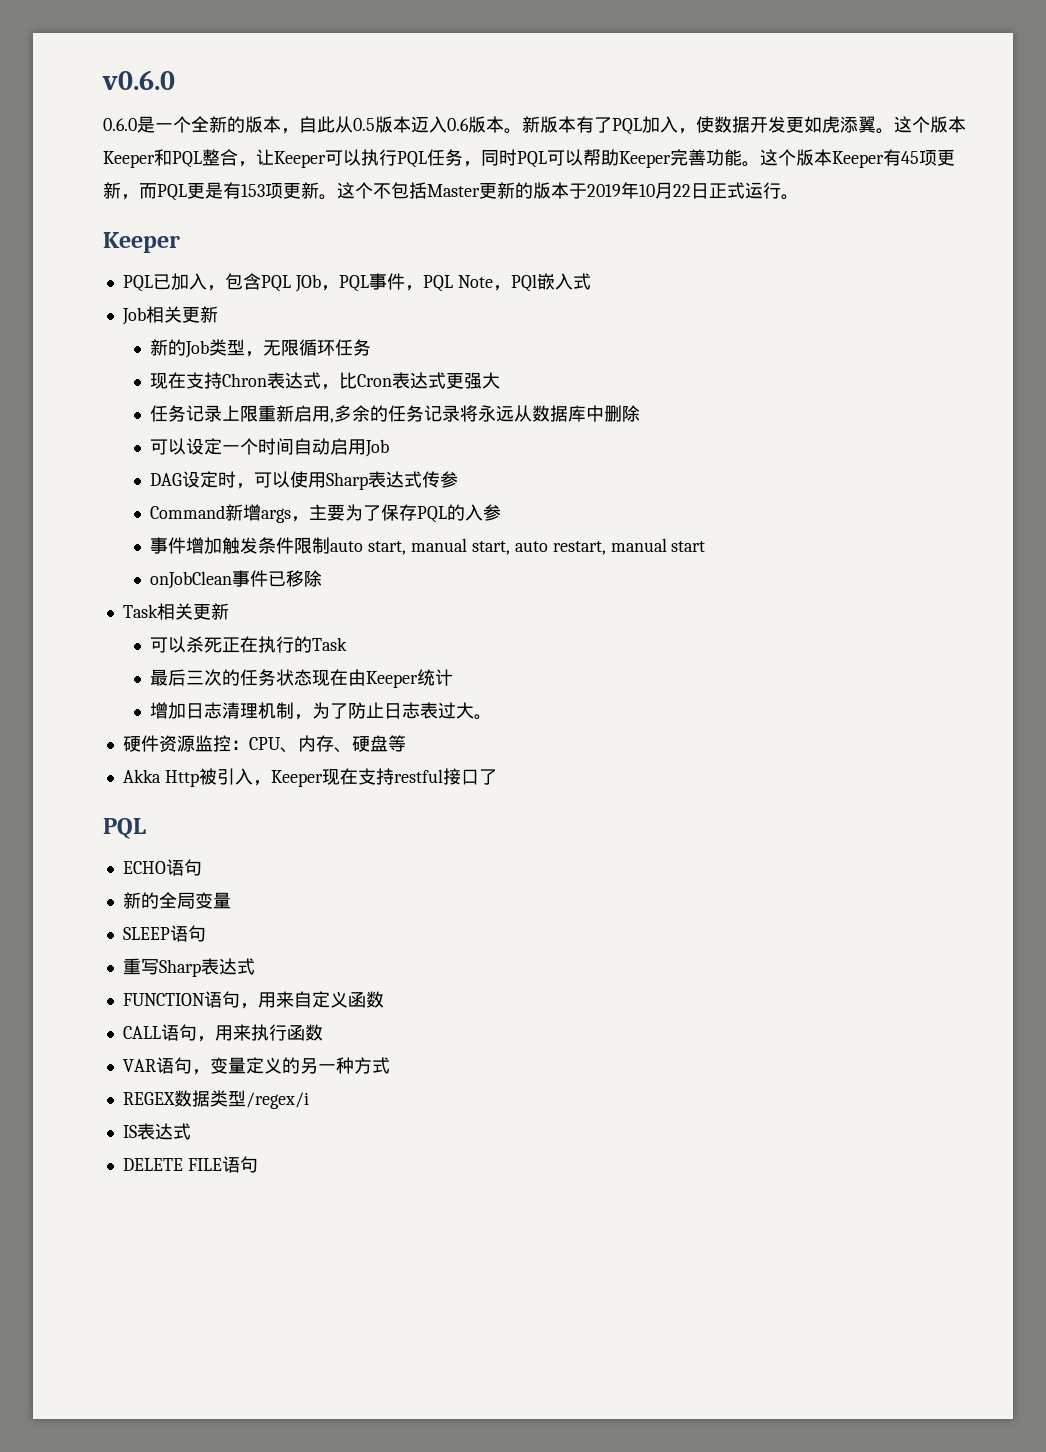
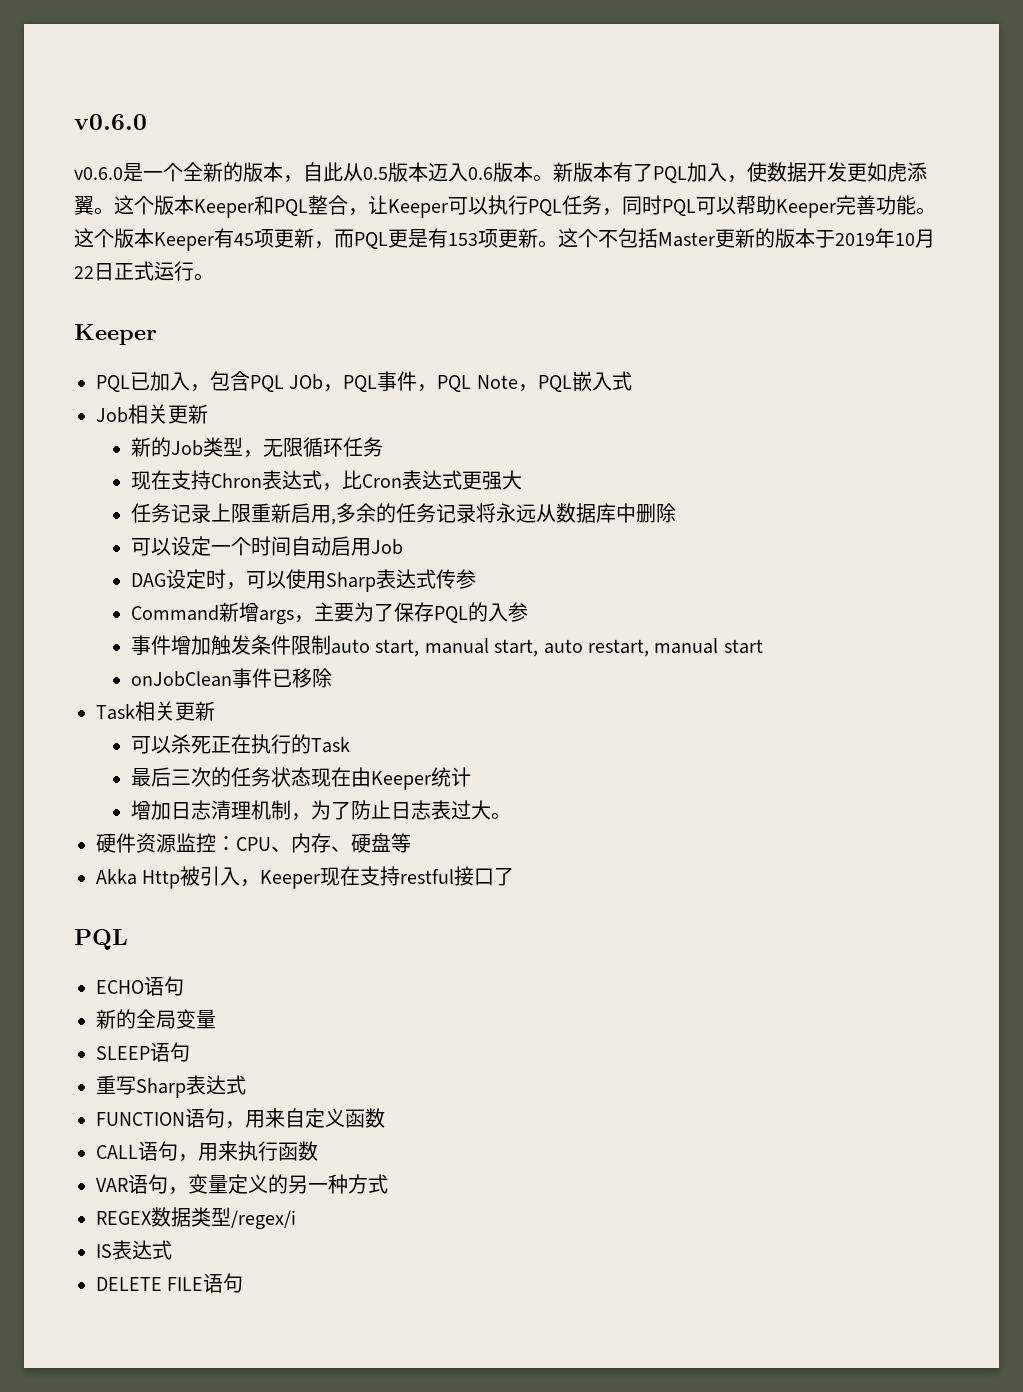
[103,118,137,131] 0.6.0 -> [74,167,123,180] v0.6.0
[510,274,537,292] PQl -> [537,375,572,392] PQL

